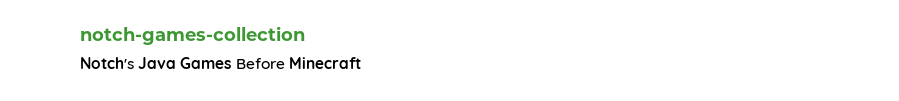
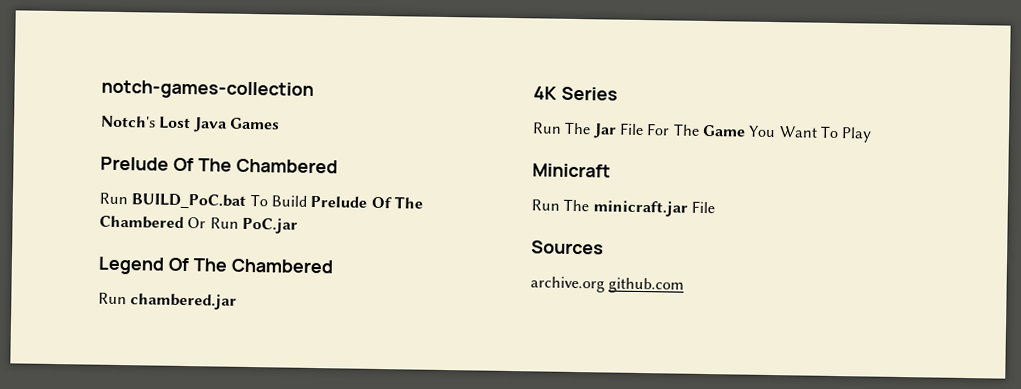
(134, 63) none -> [158,116,192,130] Lost
[235,57,361,69] Before Minecraft -> [100,156,338,174] [99,192,423,209] [99,215,298,234] [98,256,333,275] [98,292,238,310] [533,86,618,101] [532,121,873,143] [532,163,611,178] [531,198,715,217] [531,240,604,255] [530,276,685,294] // Prelude Of The Chambered // Run BUILD_PoC.bat To Build Prelude Of The Chambered Or Run PoC.jar // Legend Of The Chambered // Run chambered.jar // 4K Series // Run The Jar File For The Game You Want To Play // Minicraft // Run The minicraft.jar File // Sources // archive.org github.com

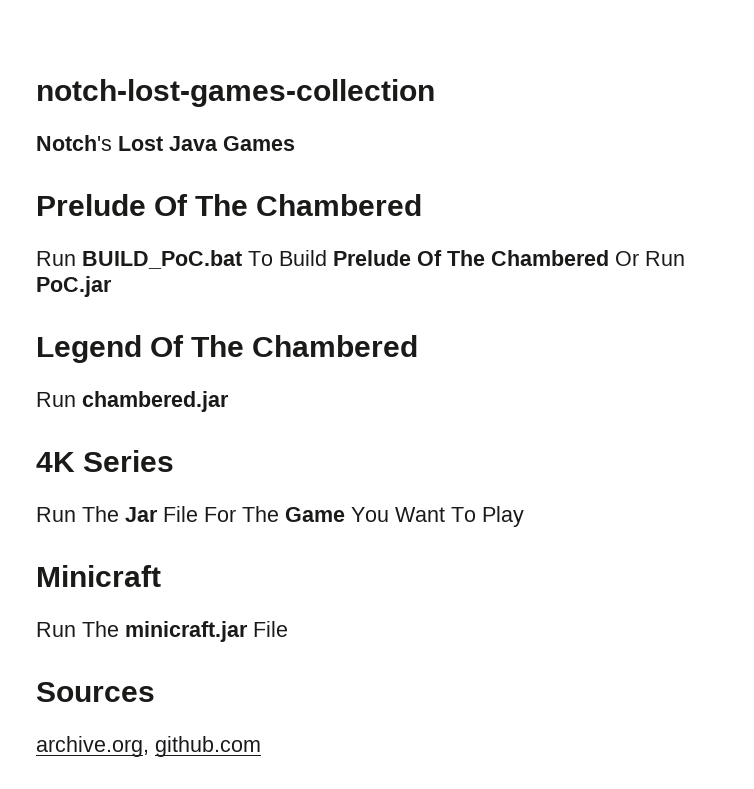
[101,79,314,100] notch-games-collection -> [36,79,435,107] notch-lost-games-collection
[530,276,605,293] archive.org -> [36,736,149,757] archive.org,

